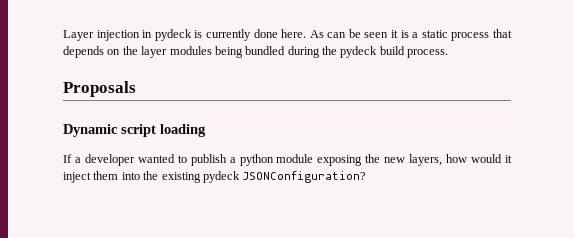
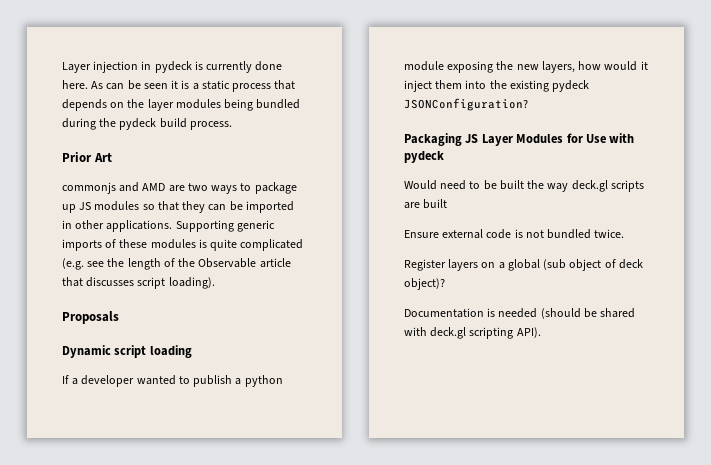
(449, 53) none -> [62,152,112,162] [62,182,297,194] [62,201,294,213] [62,220,275,232] [62,239,304,251] [62,258,291,270] [62,277,215,289] // Prior Art // commonjs and AMD are two ways to package up JS modules so that they can be imported in other applications. Supporting generic imports of these modules is quite complicated (e.g. see the length of the Observable article that discusses script loading).
(367, 177) none -> [404,133,635,146] [404,151,444,163] [404,180,644,192] [404,199,448,209] [404,229,625,239] [404,259,643,271] [404,278,445,290] [404,308,636,319] [404,327,541,339] // Packaging JS Layer Modules for Use with pydeck // Would need to be built the way deck.gl scripts are built // Ensure external code is not bundled twice. // Register layers on a global (sub object of deck object)? // Documentation is needed (should be shared with deck.gl scripting API).

